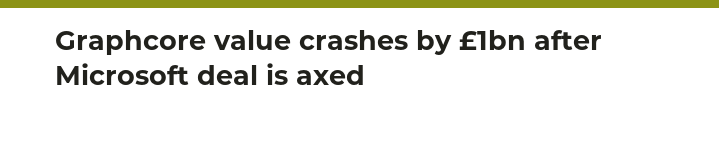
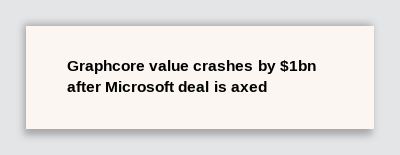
[459,30,526,50] £1bn -> [279,60,316,72] $1bn

